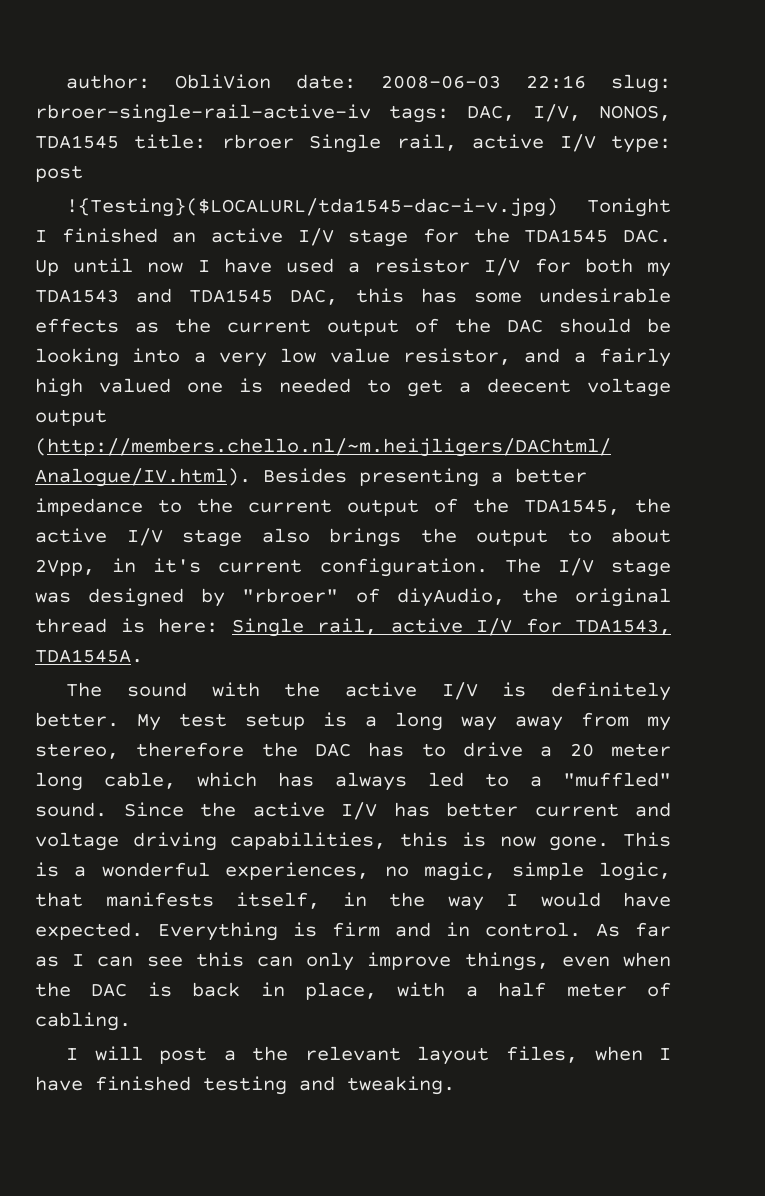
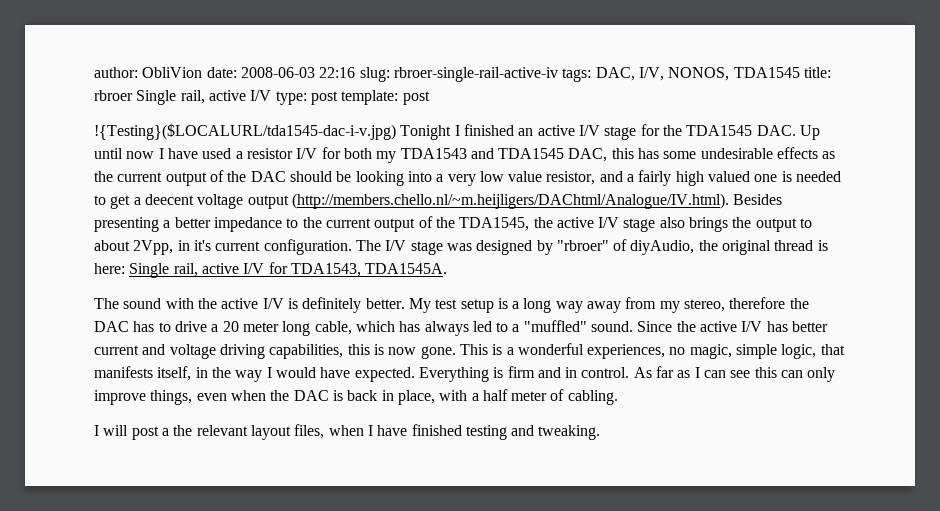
(83, 173) none -> [341,90,430,105] template: post

